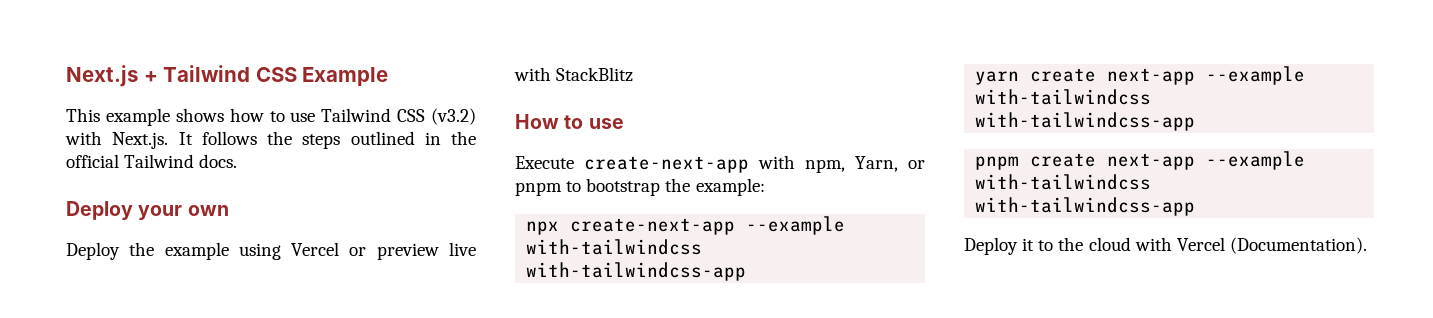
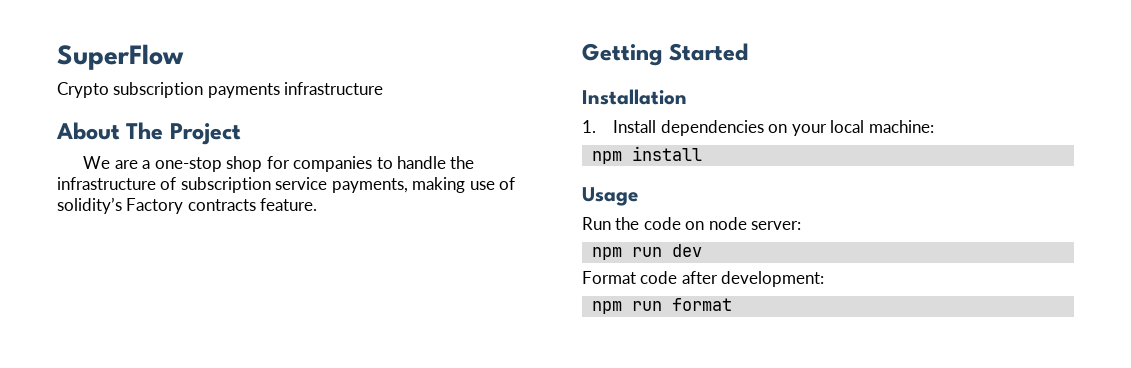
[66,65,389,87] [66,108,476,126] [65,131,476,149] [66,154,238,168] [66,201,229,220] [66,242,476,260] [514,67,634,82] [515,114,624,129] [515,155,925,173] [515,178,765,196] [526,216,846,235] [526,239,703,255] [526,262,747,281] [975,66,1306,85] [975,89,1152,105] [975,112,1196,131] [975,151,1306,170] [975,174,1152,190] [975,197,1196,216] [964,237,1367,255] Next.js + Tailwind CSS Example // This example shows how to use Tailwind CSS (v3.2) with Next.js. It follows the steps outlined in the official Tailwind docs. // Deploy your own // Deploy the example using Vercel or preview live with StackBlitz // How to use // Execute create-next-app with npm, Yarn, or pnpm to bootstrap the example: // npx create-next-app --example with-tailwindcss with-tailwindcss-app // yarn create next-app --example with-tailwindcss with-tailwindcss-app // pnpm create next-app --example with-tailwindcss with-tailwindcss-app // Deploy it to the cloud with Vercel (Documentation). -> [57,44,184,70] [57,82,384,98] [56,122,241,145] [83,156,475,172] [57,177,516,193] [57,197,318,214] [582,43,749,66] [582,89,687,105] [582,120,934,136] [591,146,702,164] [582,187,638,206] [582,217,802,230] [591,244,702,260] [582,271,825,287] [591,298,732,314] SuperFlow // Crypto subscription payments infrastructure // About The Project // We are a one-stop shop for companies to handle the infrastructure of subscription service payments, making use of solidity’s Factory contracts feature. // Getting Started // Installation // 1. Install dependencies on your local machine: // npm install // Usage // Run the code on node server: // npm run dev // Format code after development: // npm run format

